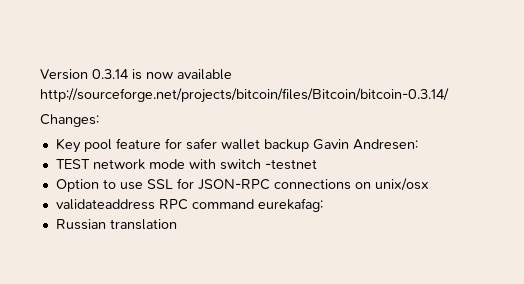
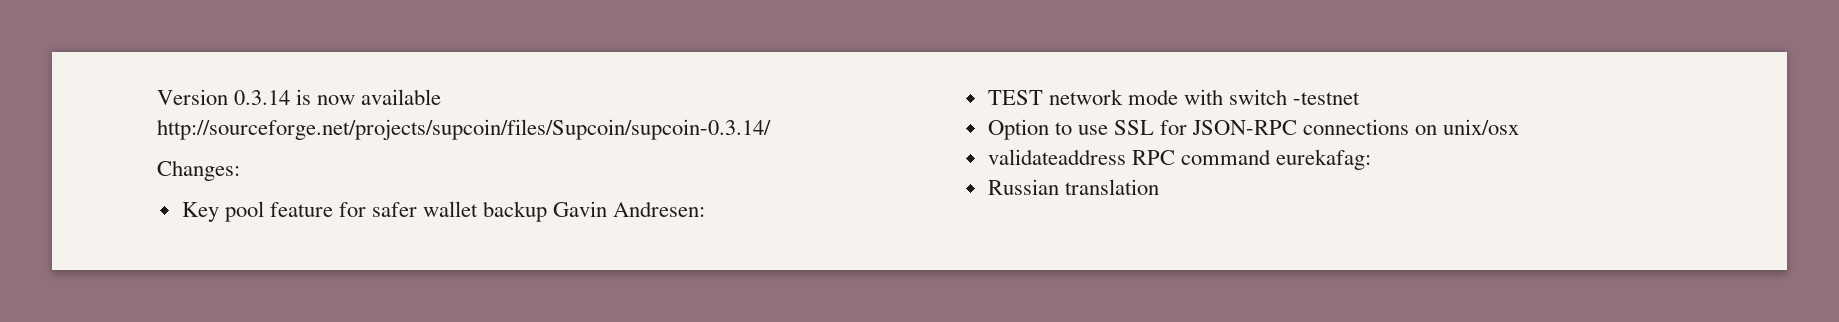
[40,88,449,103] http://sourceforge.net/projects/bitcoin/files/Bitcoin/bitcoin-0.3.14/ -> [157,119,771,140] http://sourceforge.net/projects/supcoin/files/Supcoin/supcoin-0.3.14/

